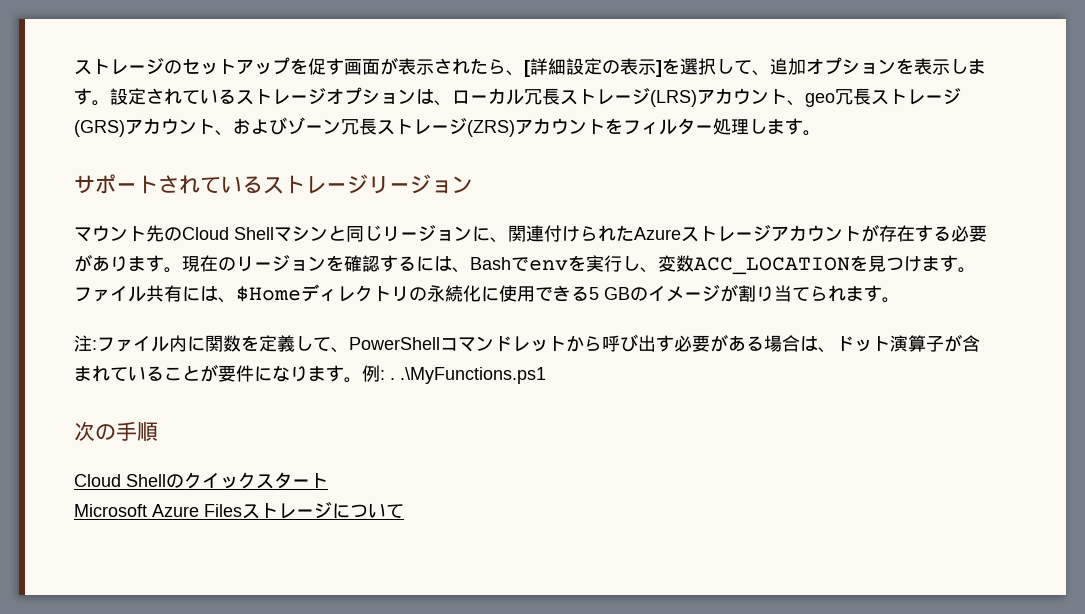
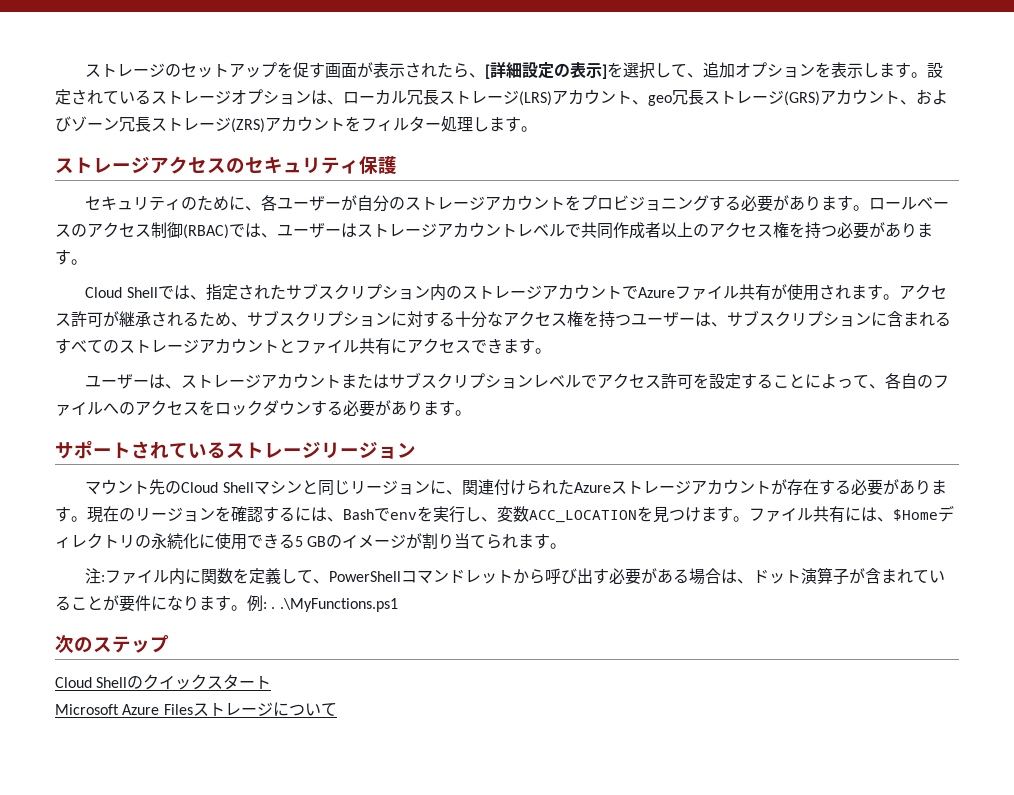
(821, 133) none -> [55,156,397,175] [85,195,950,212] [55,222,933,239] [55,249,87,265] [85,283,947,301] [55,310,951,328] [55,338,551,355] [85,372,950,389] [55,400,471,417] // ストレージアクセスのセキュリティ保護 // セキュリティのために、各ユーザーが自分のストレージアカウントをプロビジョニングする必要があります。ロールベースのアクセス制御(RBAC)では、ユーザーはストレージアカウントレベルで共同作成者以上のアクセス権を持つ必要があります。 // Cloud Shellでは、指定されたサブスクリプション内のストレージアカウントでAzureファイル共有が使用されます。アクセス許可が継承されるため、サブスクリプションに対する十分なアクセス権を持つユーザーは、サブスクリプションに含まれるすべてのストレージアカウントとファイル共有にアクセスできます。 // ユーザーは、ストレージアカウントまたはサブスクリプションレベルでアクセス許可を設定することによって、各自のファイルへのアクセスをロックダウンする必要があります。
[116,421,158,441] 手順 -> [93,635,169,653] ステップ

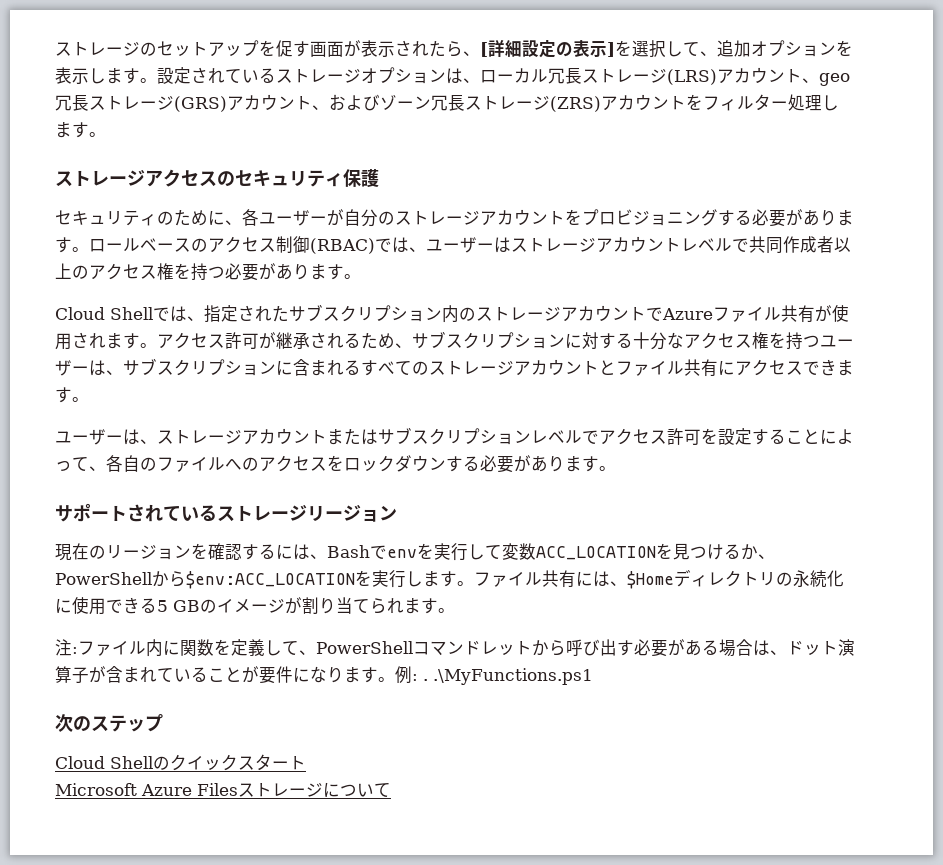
[85,479,947,496] [55,506,87,522] マウント先のCloud Shellマシンと同じリージョンに、関連付けられたAzureストレージアカウントが存在する必要があります。 -> (397, 513) none
[481,517,497,522] 、 -> [485,545,502,559] て
(701, 514) none -> [724,544,775,560] [55,570,423,589] るか、PowerShellから$env:ACC_LOCATIONを実行し

